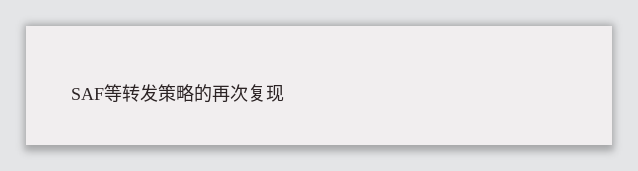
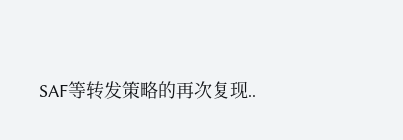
(284, 93) none -> [248,94,256,97] ..

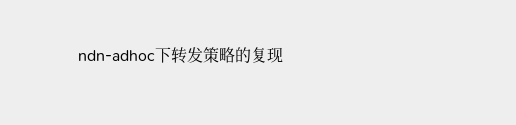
[39,81,86,99] SAF等 -> [78,47,171,63] ndn-adhoc下
[176,81,256,99] 再次复现.. -> [251,47,283,63] 复现

